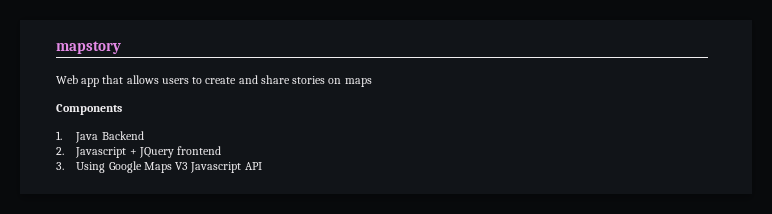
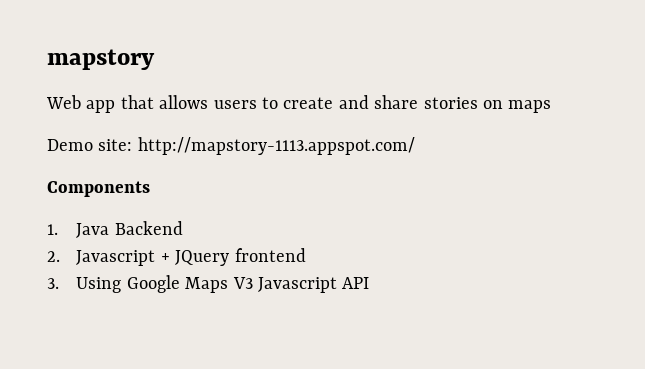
(372, 82) none -> [47,137,415,155] // Demo site: http://mapstory-1113.appspot.com/

